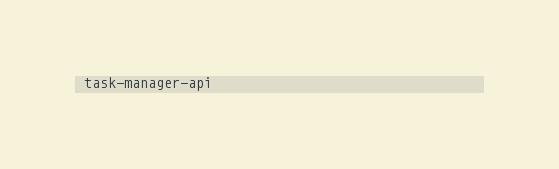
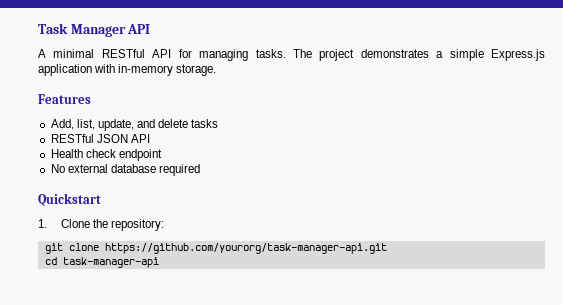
(84, 84) none -> [38,23,151,37] [38,49,545,61] [38,64,217,76] [38,94,91,104] [50,119,219,131] [50,134,150,143] [50,149,162,161] [50,164,200,176] [38,193,101,206] [38,219,165,231] [44,243,387,254] [44,257,57,265] Task Manager API // A minimal RESTful API for managing tasks. The project demonstrates a simple Express.js application with in-memory storage. // Features // Add, list, update, and delete tasks // RESTful JSON API // Health check endpoint // No external database required // Quickstart // 1. Clone the repository: // git clone https://github.com/yourorg/task-manager-api.git // cd

